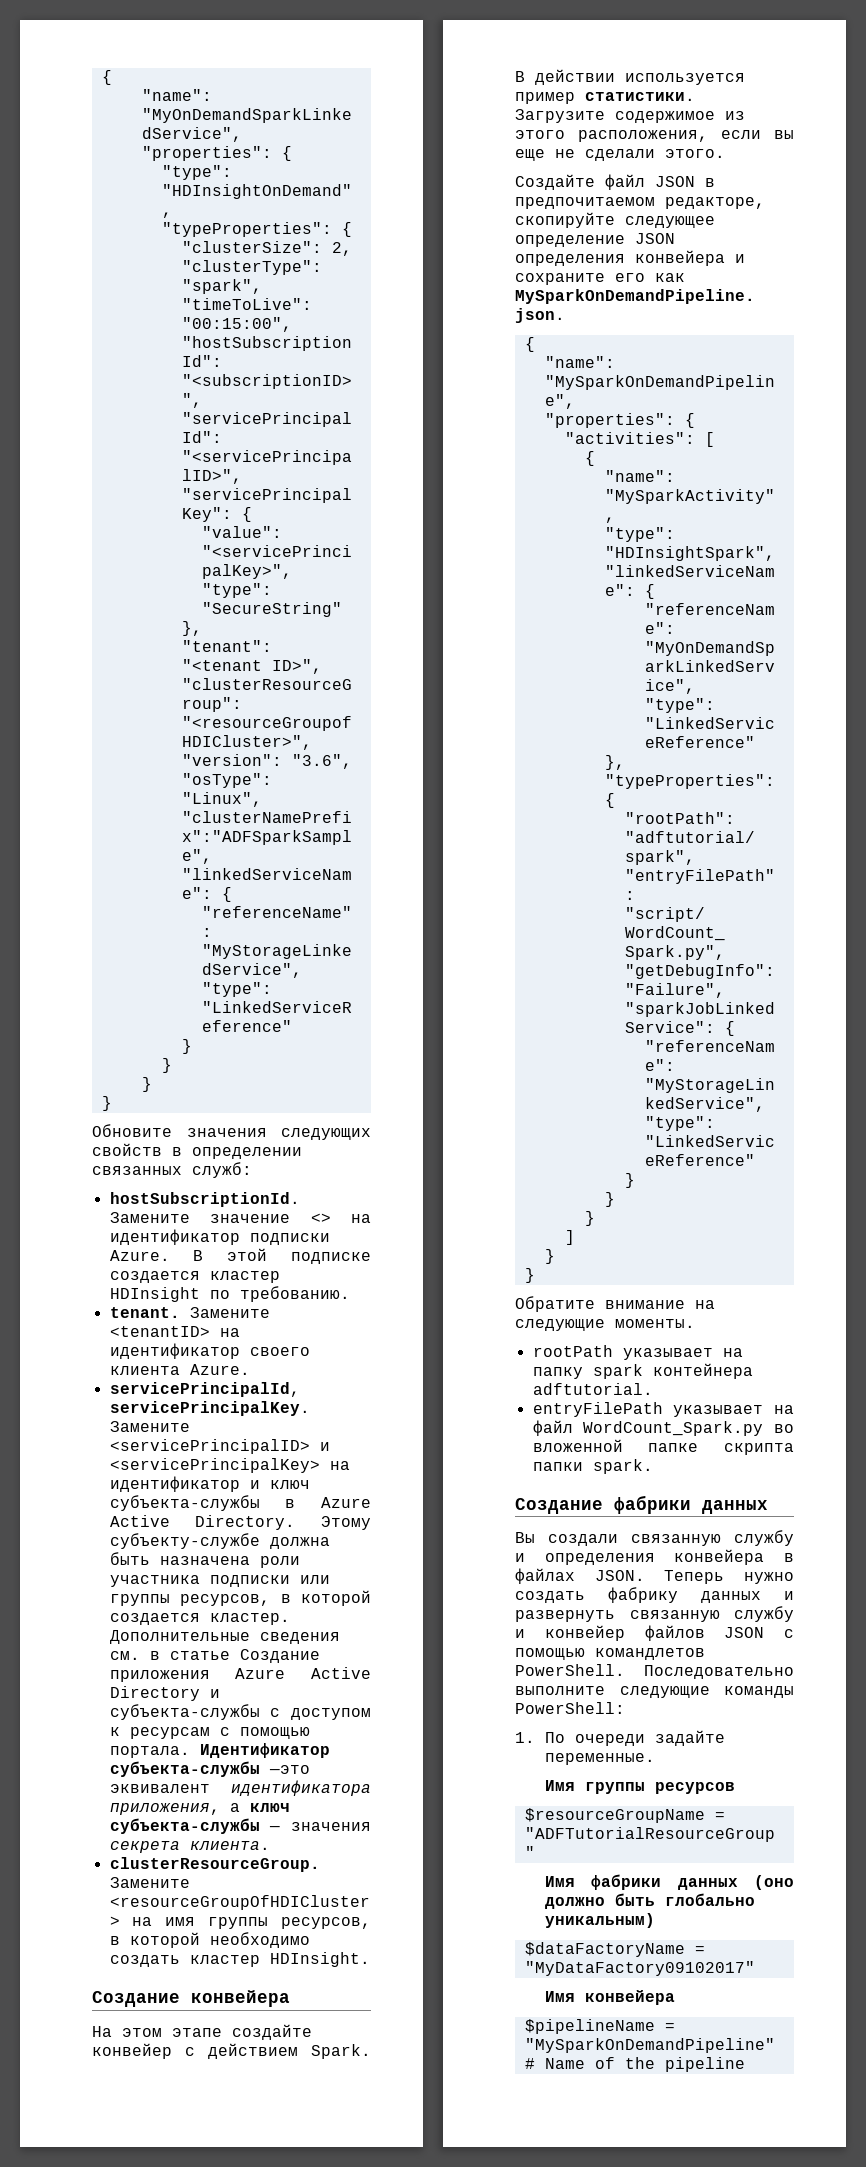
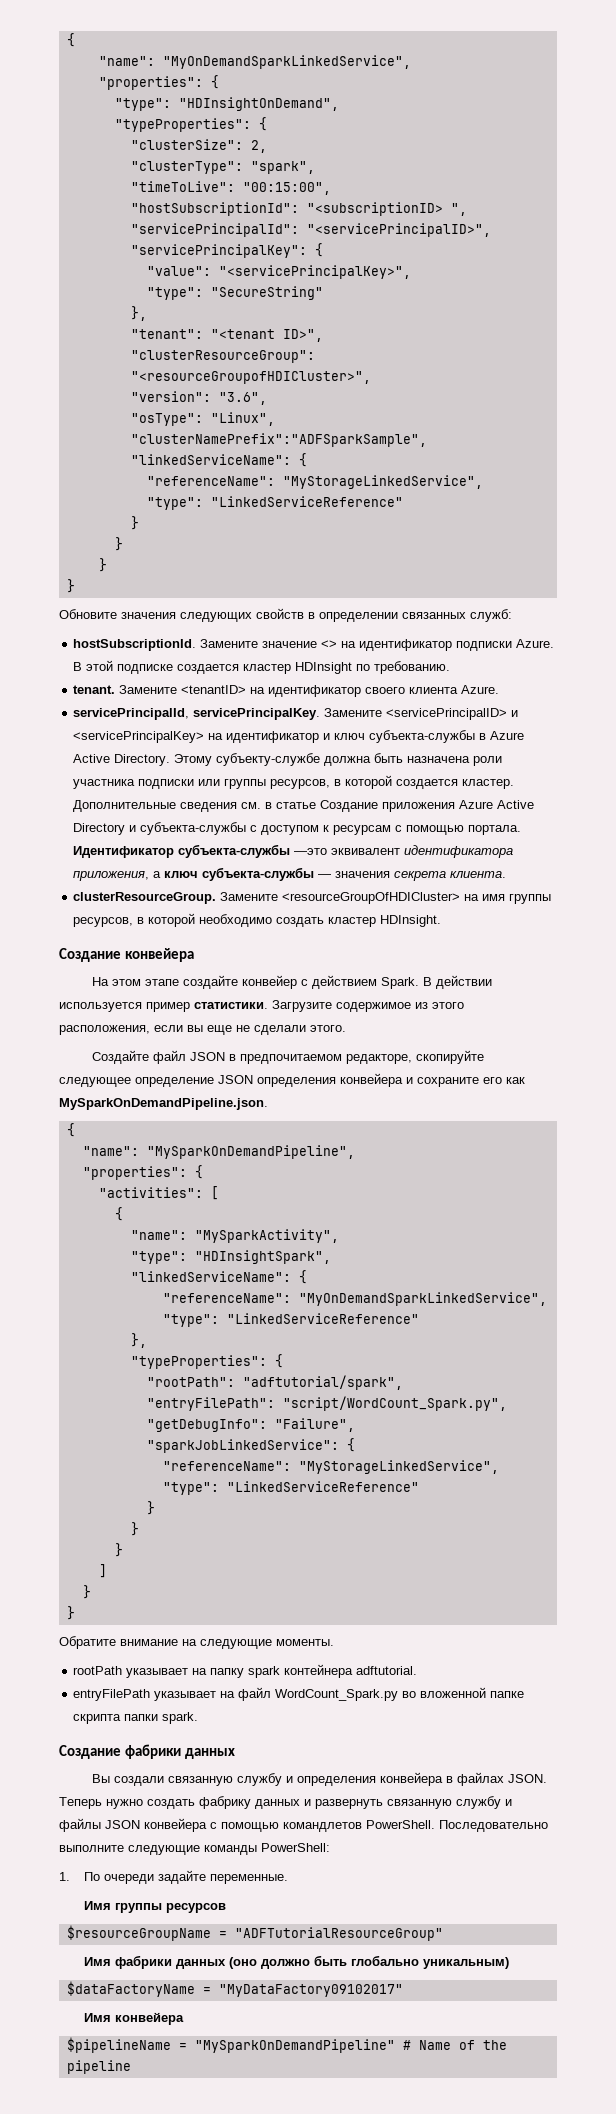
[544,1625,765,1641] конвейер файлов JSON -> [59,1818,207,1832] файлы JSON конвейера

